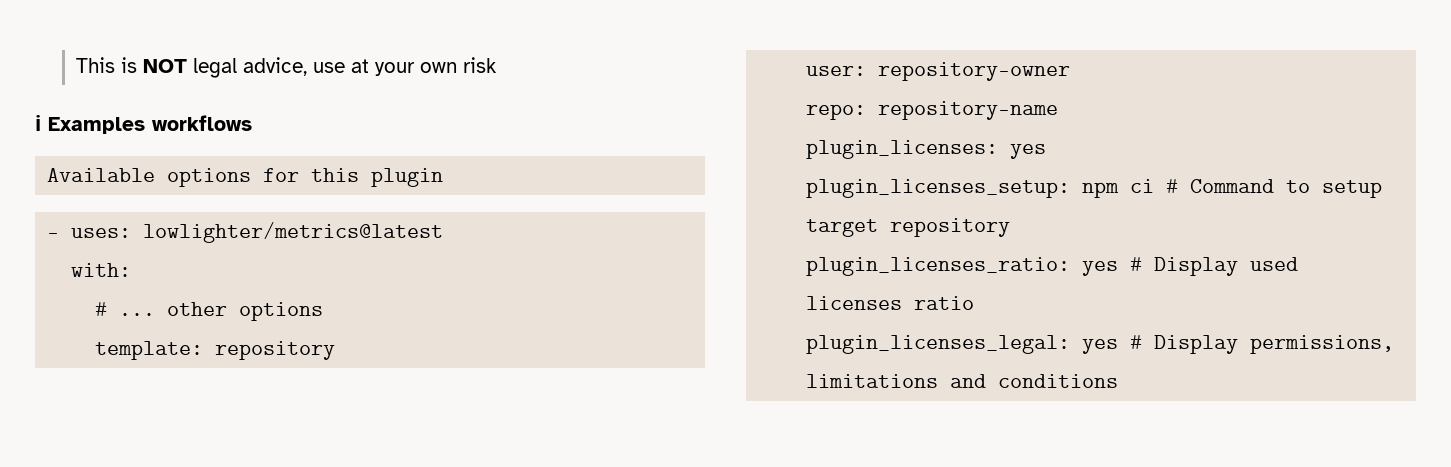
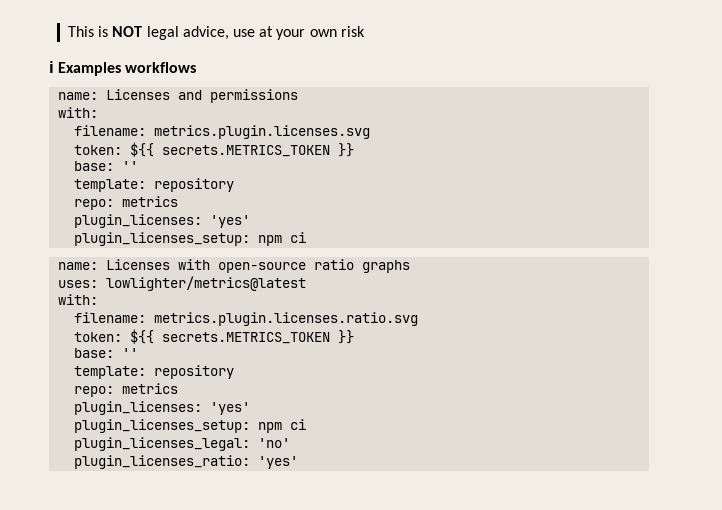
[47,168,444,187] [47,222,444,243] [71,263,132,277] [95,302,324,321] [95,341,336,360] [806,62,1071,81] [806,101,1059,120] [806,140,1047,159] [806,179,1383,198] [806,218,1011,237] [806,257,1299,276] [806,296,975,310] [806,335,1395,354] [806,374,1119,388] Available options for this plugin // - uses: lowlighter/metrics@latest // with: // # ... other options // template: repository // user: repository-owner // repo: repository-name // plugin_licenses: yes // plugin_licenses_setup: npm ci # Command to setup target repository // plugin_licenses_ratio: yes # Display used licenses ratio // plugin_licenses_legal: yes # Display permissions, limitations and conditions -> [58,89,299,103] [58,107,99,118] [74,125,371,139] [74,142,355,157] [74,161,139,171] [74,178,235,192] [74,196,179,210] [74,214,251,228] [74,232,307,246] [58,259,411,273] [58,276,307,291] [58,294,99,305] [74,312,419,326] [74,329,355,344] [74,348,139,358] [74,365,235,379] [74,383,179,397] [74,401,251,415] [74,419,307,433] [74,437,291,451] [74,455,299,469] name: Licenses and permissions // with: // filename: metrics.plugin.licenses.svg // token: ${{ secrets.METRICS_TOKEN }} // base: '' // template: repository // repo: metrics // plugin_licenses: 'yes' // plugin_licenses_setup: npm ci // name: Licenses with open-source ratio graphs // uses: lowlighter/metrics@latest // with: // filename: metrics.plugin.licenses.ratio.svg // token: ${{ secrets.METRICS_TOKEN }} // base: '' // template: repository // repo: metrics // plugin_licenses: 'yes' // plugin_licenses_setup: npm ci // plugin_licenses_legal: 'no' // plugin_licenses_ratio: 'yes'

